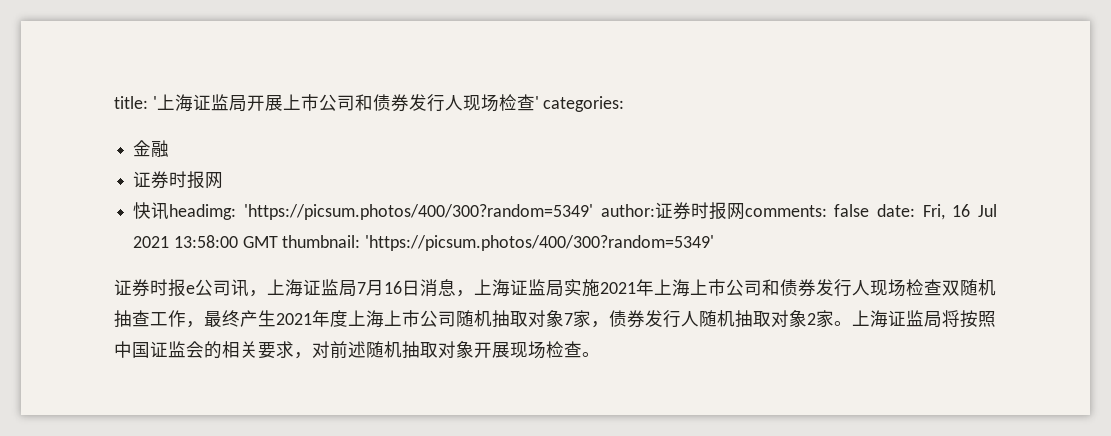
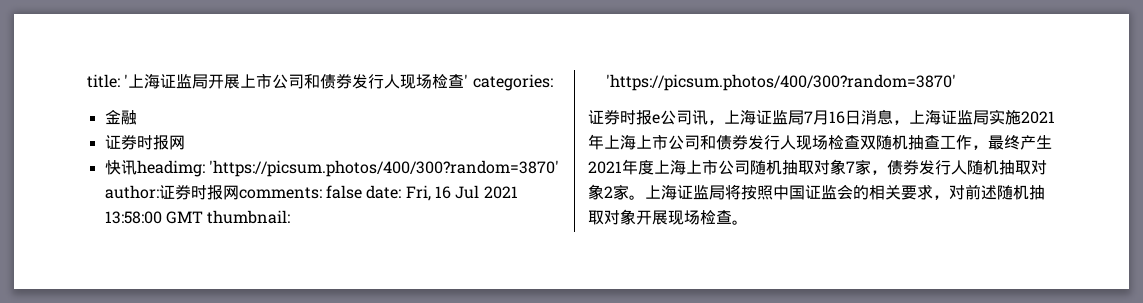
[243,204,593,220] 'https://picsum.photos/400/300?random=5349' -> [208,160,559,177] 'https://picsum.photos/400/300?random=3870'
[365,235,715,251] 'https://picsum.photos/400/300?random=5349' -> [605,74,956,91] 'https://picsum.photos/400/300?random=3870'

